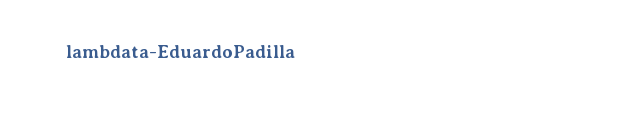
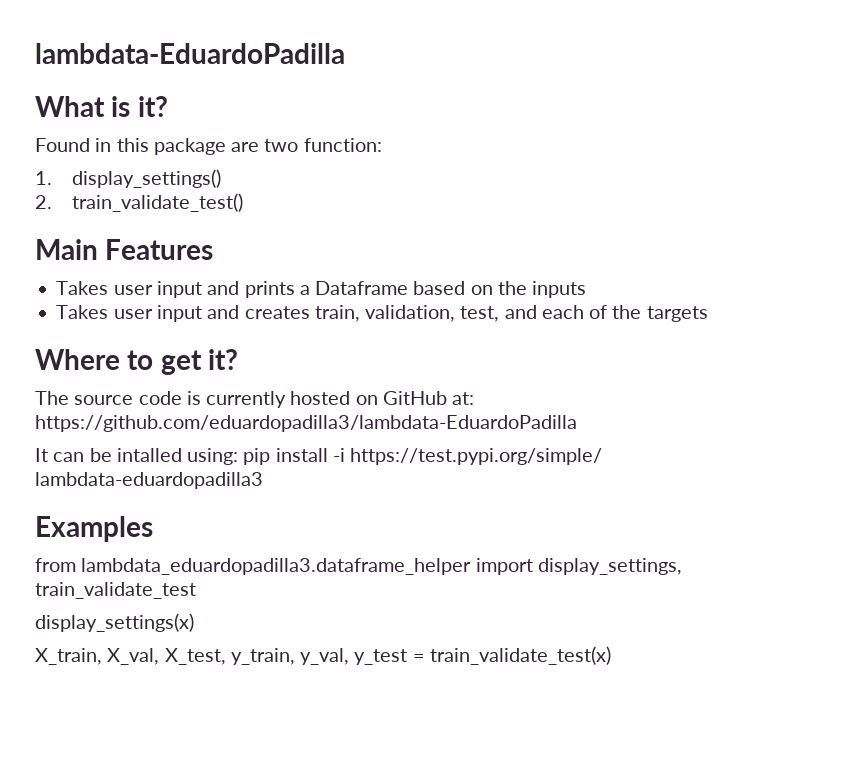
(295, 51) none -> [35,96,168,117] [35,138,382,155] [35,169,221,188] [35,193,243,212] [35,239,214,260] [56,281,587,298] [56,305,708,322] [35,349,239,375] [35,391,475,408] [35,415,577,432] [35,448,603,465] [35,472,263,489] [35,516,153,542] [35,558,682,575] [35,582,196,599] [35,613,194,632] [35,646,611,665] // What is it? // Found in this package are two function: // 1. display_settings() // 2. train_validate_test() // Main Features // Takes user input and prints a Dataframe based on the inputs // Takes user input and creates train, validation, test, and each of the targets // Where to get it? // The source code is currently hosted on GitHub at: https://github.com/eduardopadilla3/lambdata-EduardoPadilla // It can be intalled using: pip install -i https://test.pypi.org/simple/ lambdata-eduardopadilla3 // Examples // from lambdata_eduardopadilla3.dataframe_helper import display_settings, train_validate_test // display_settings(x) // X_train, X_val, X_test, y_train, y_val, y_test = train_validate_test(x)

